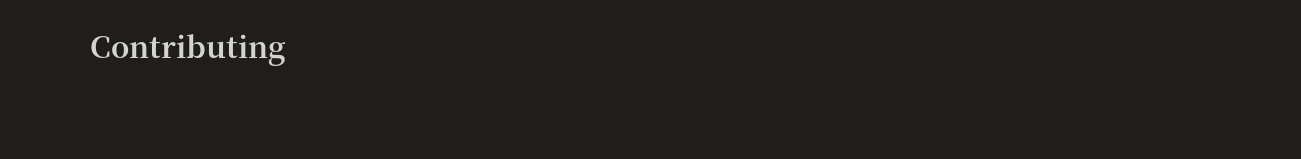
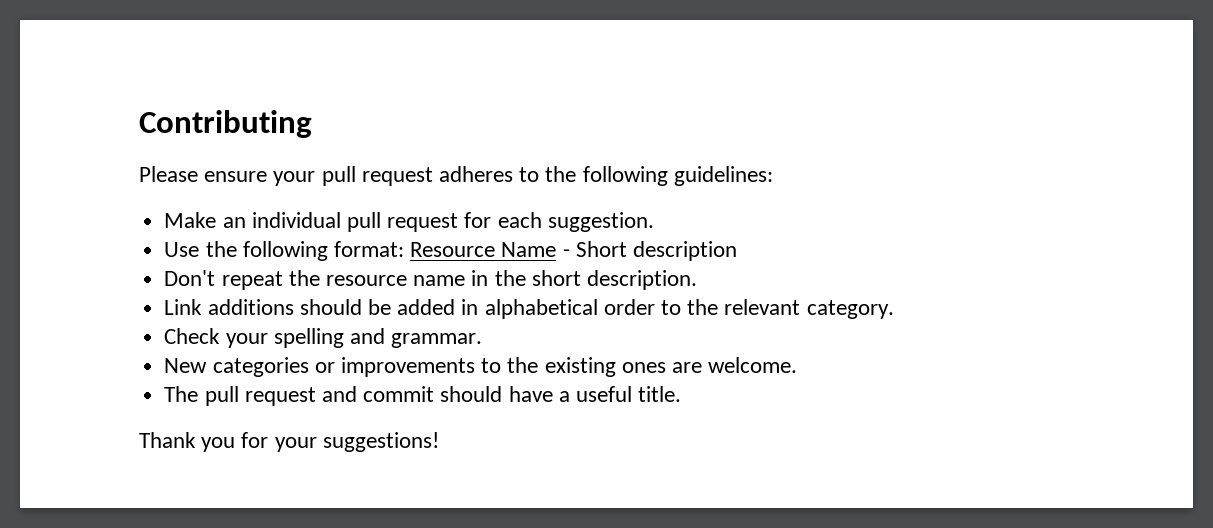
(286, 50) none -> [139,166,773,186] [164,212,654,232] [164,241,737,261] [164,270,697,290] [164,299,894,319] [164,328,483,348] [164,357,798,377] [164,386,682,406] [139,432,439,452] // Please ensure your pull request adheres to the following guidelines: // Make an individual pull request for each suggestion. // Use the following format: Resource Name - Short description // Don't repeat the resource name in the short description. // Link additions should be added in alphabetical order to the relevant category. // Check your spelling and grammar. // New categories or improvements to the existing ones are welcome. // The pull request and commit should have a useful title. // Thank you for your suggestions!

